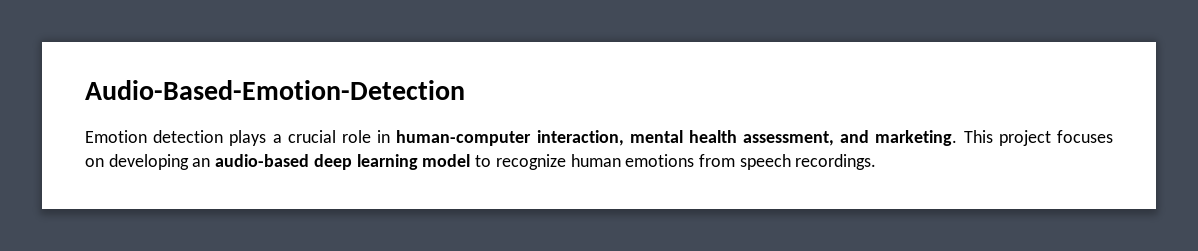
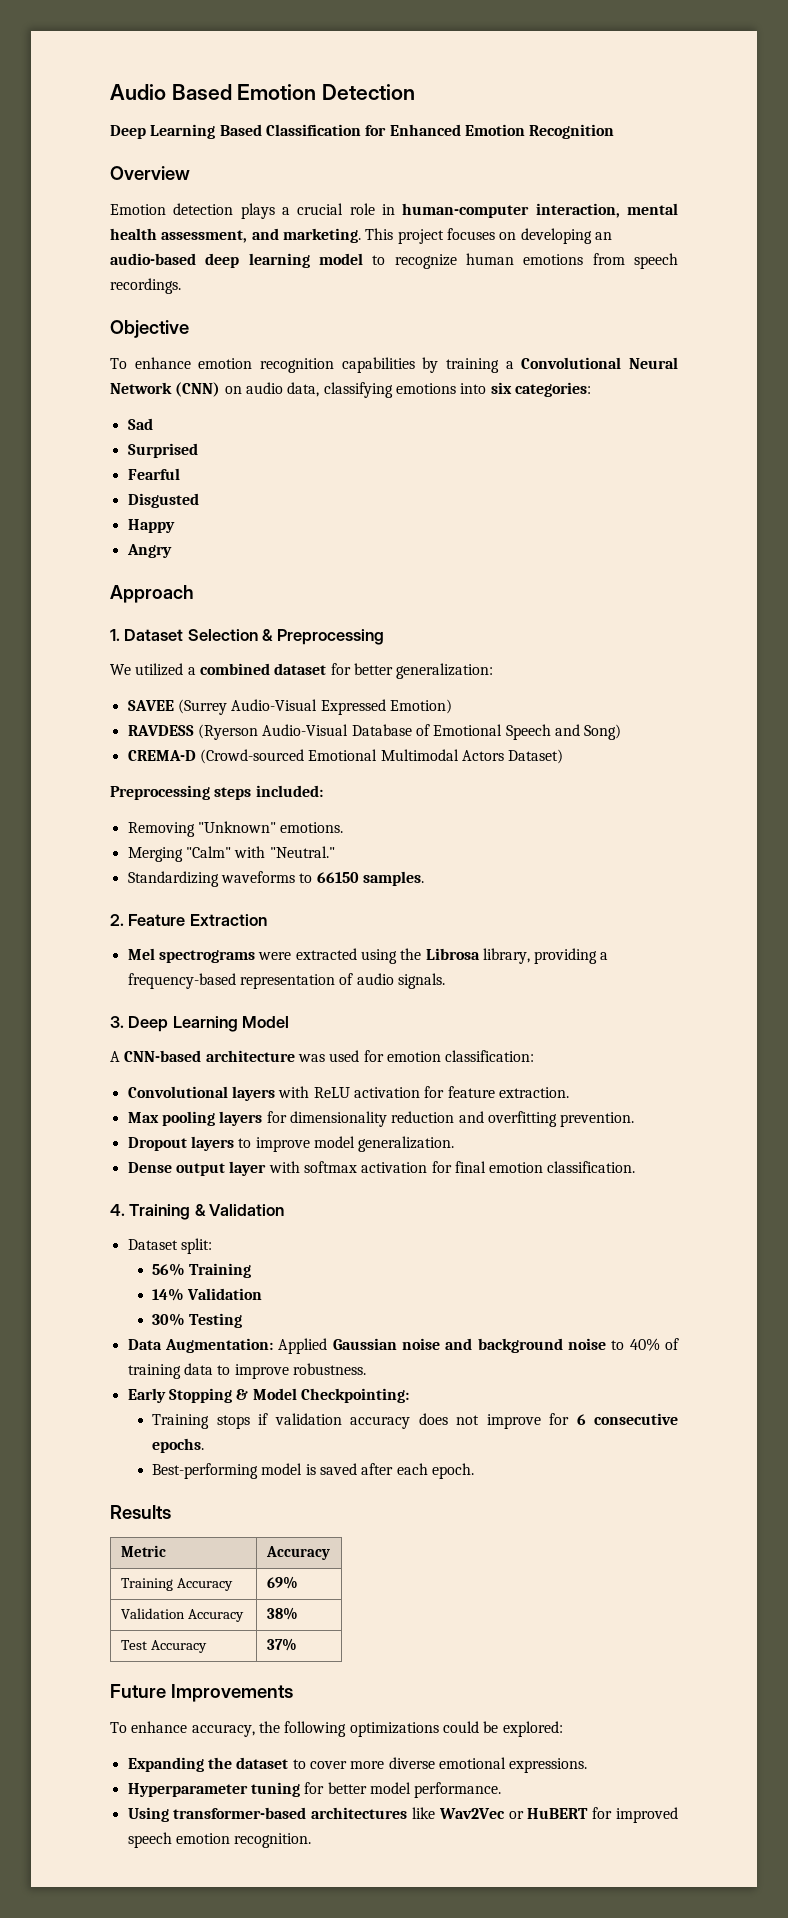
[85,80,465,100] Audio-Based-Emotion-Detection -> [110,84,416,100] [110,124,615,139] [110,166,190,180] Audio Based Emotion Detection // Deep Learning Based Classification for Enhanced Emotion Recognition // Overview
(877, 162) none -> [110,320,189,338] [110,357,678,373] [110,382,591,398] [127,418,153,430] [127,443,198,458] [127,468,180,480] [127,493,199,508] [127,519,175,533] [126,544,172,558] [110,585,194,603] [110,629,384,645] [110,663,494,679] [127,699,452,715] [127,724,622,740] [127,749,564,764] [110,785,323,800] [127,821,344,837] [127,846,335,862] [127,871,424,887] [110,914,267,926] [127,948,609,964] [127,973,445,989] [110,1016,290,1032] [110,1050,535,1062] [127,1086,569,1101] [127,1111,635,1127] [127,1136,455,1152] [127,1161,636,1176] [110,1204,285,1220] [127,1238,212,1254] [152,1263,252,1278] [152,1288,263,1301] [152,1313,243,1328] [127,1338,680,1354] [127,1363,366,1379] [127,1388,409,1403] [152,1413,678,1429] [152,1438,205,1453] [152,1463,475,1479] [110,1505,171,1519] [120,1545,166,1557] [265,1546,330,1560] [120,1578,233,1591] [266,1576,298,1589] [120,1608,244,1622] [266,1607,298,1620] [120,1640,207,1653] [266,1638,297,1651] [110,1684,293,1702] [110,1721,563,1737] [127,1757,588,1773] [127,1782,502,1798] [127,1807,679,1823] [127,1832,312,1848] // Objective // To enhance emotion recognition capabilities by training a Convolutional Neural Network (CNN) on audio data, classifying emotions into six categories: // Sad // Surprised // Fearful // Disgusted // Happy // Angry // Approach // 1. Dataset Selection & Preprocessing // We utilized a combined dataset for better generalization: // SAVEE (Surrey Audio-Visual Expressed Emotion) // RAVDESS (Ryerson Audio-Visual Database of Emotional Speech and Song) // CREMA-D (Crowd-sourced Emotional Multimodal Actors Dataset) // Preprocessing steps included: // Removing "Unknown" emotions. // Merging "Calm" with "Neutral." // Standardizing waveforms to 66150 samples. // 2. Feature Extraction // Mel spectrograms were extracted using the Librosa library, providing a frequency-based representation of audio signals. // 3. Deep Learning Model // A CNN-based architecture was used for emotion classification: // Convolutional layers with ReLU activation for feature extraction. // Max pooling layers for dimensionality reduction and overfitting prevention. // Dropout layers to improve model generalization. // Dense output layer with softmax activation for final emotion classification. // 4. Training & Validation // Dataset split: // 56% Training // 14% Validation // 30% Testing // Data Augmentation: Applied Gaussian noise and background noise to 40% of training data to improve robustness. // Early Stopping & Model Checkpointing: // Training stops if validation accuracy does not improve for 6 consecutive epochs. // Best-performing model is saved after each epoch. // Results // Metric | Accuracy // Training Accuracy | 69% // Validation Accuracy | 38% // Test Accuracy | 37% // Future Improvements // To enhance accuracy, the following optimizations could be explored: // Expanding the dataset to cover more diverse emotional expressions. // Hyperparameter tuning for better model performance. // Using transformer-based architectures like Wav2Vec or HuBERT for improved speech emotion recognition.

